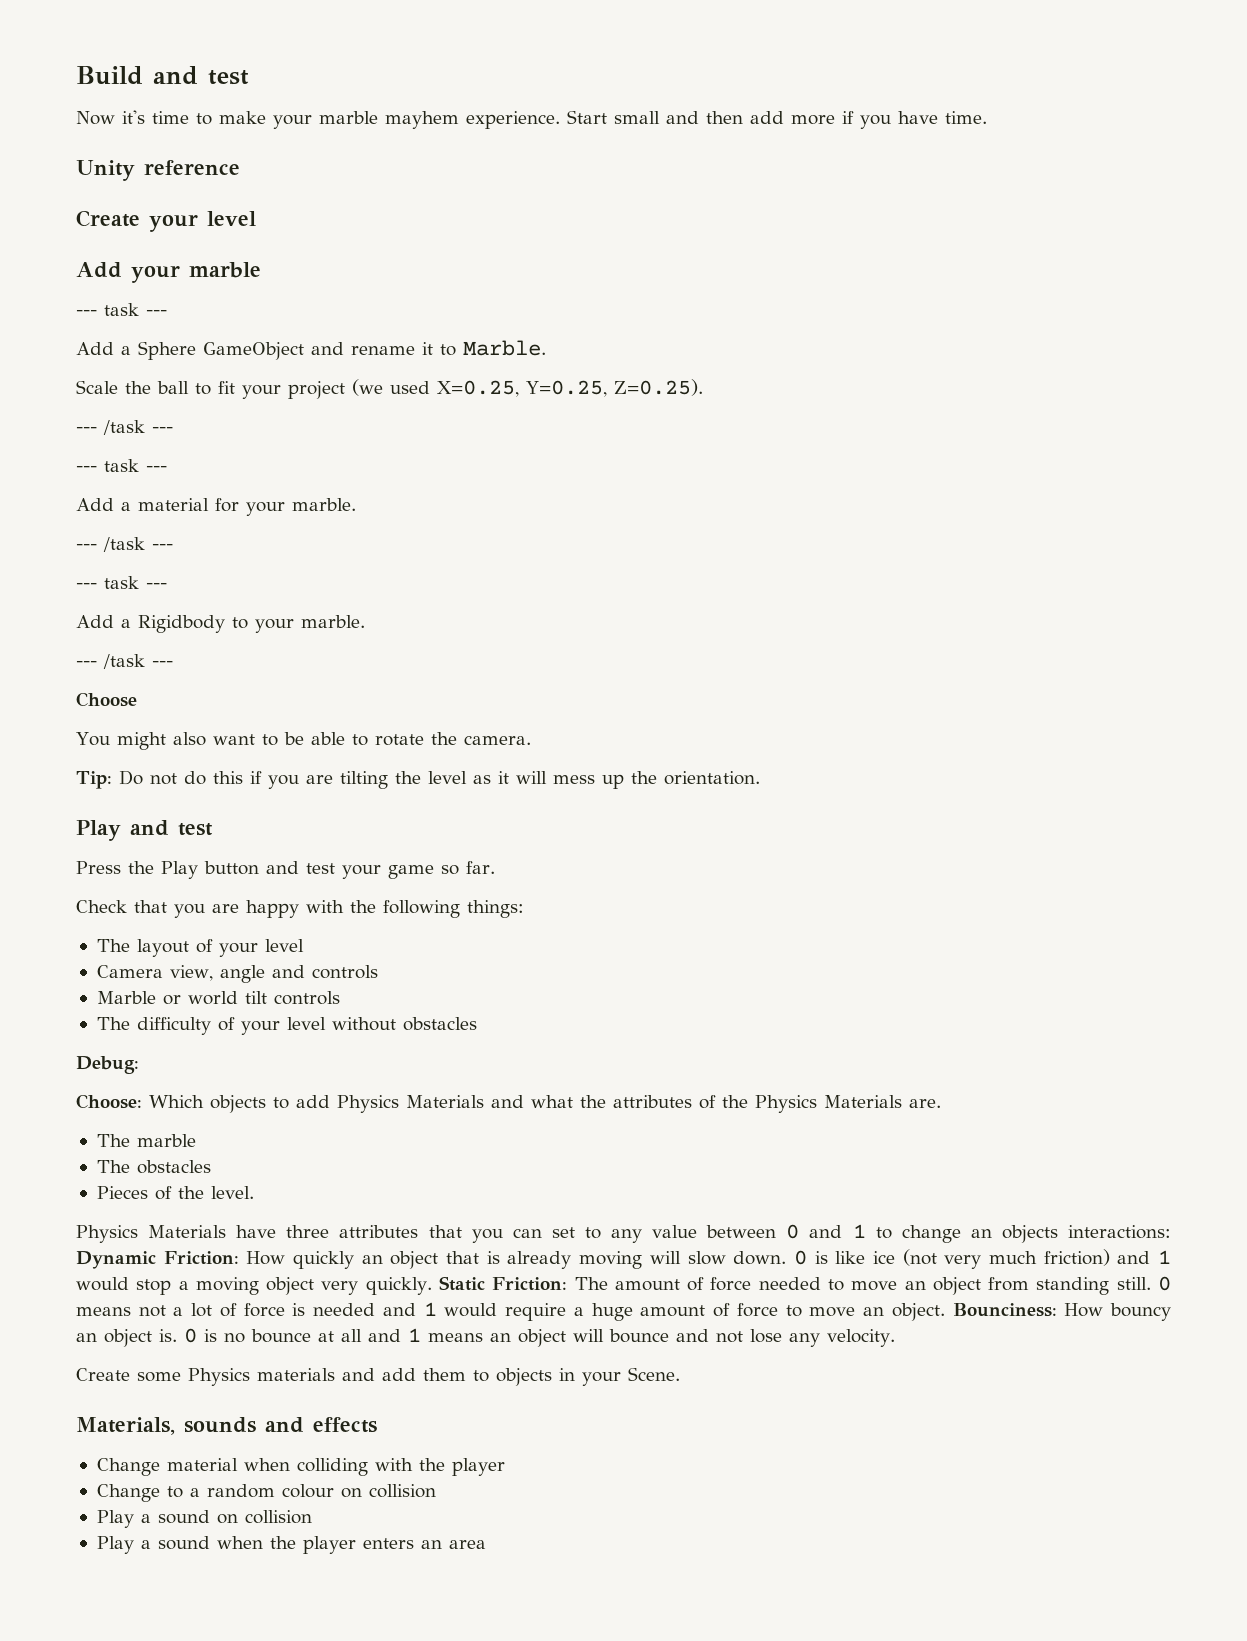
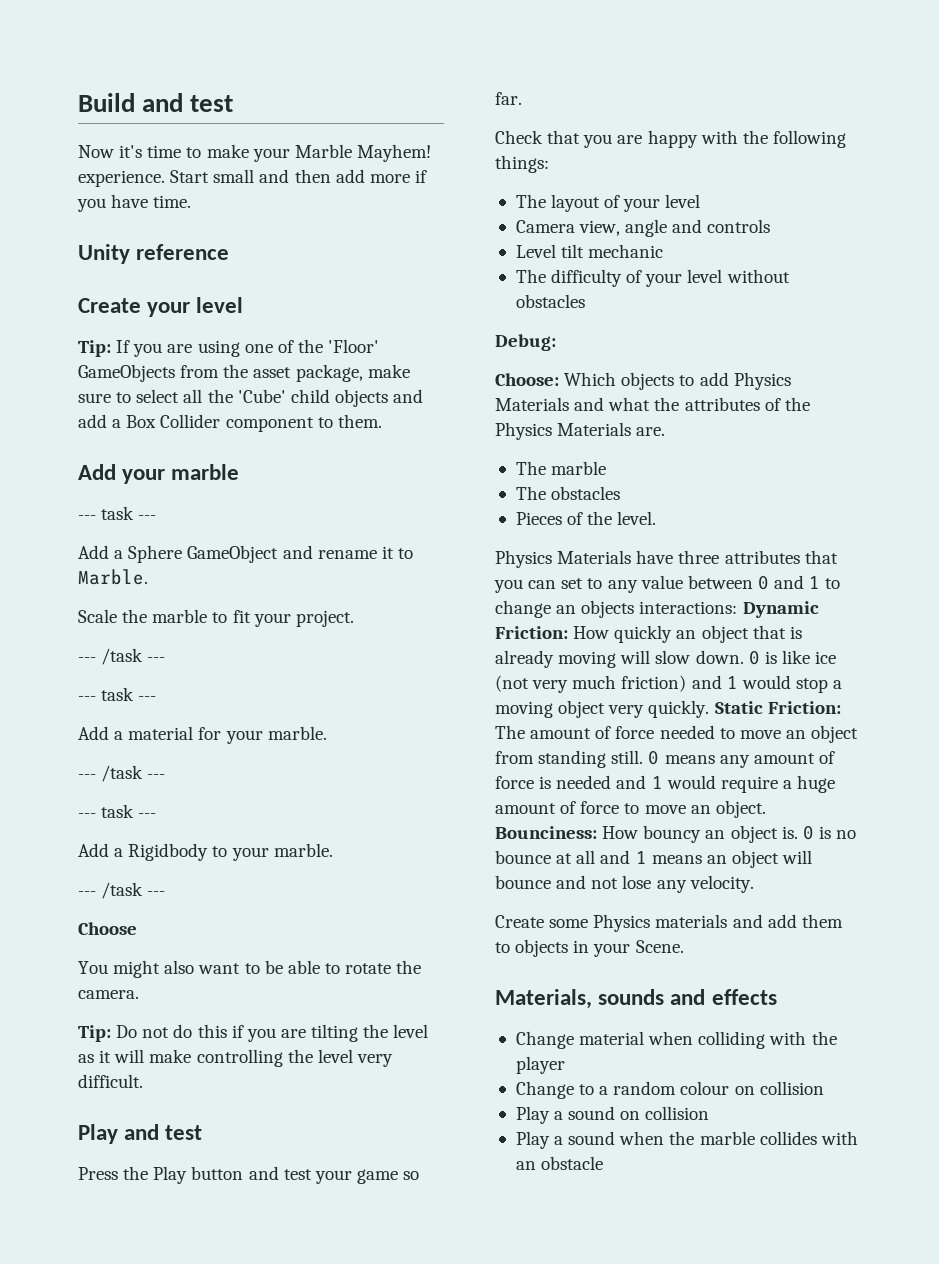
[319,111,459,129] marble mayhem -> [294,144,431,162] Marble Mayhem!
(256, 218) none -> [78,339,380,357] [78,364,410,382] [78,389,424,407] [78,414,382,432] // Tip: If you are using one of the 'Floor' GameObjects from the asset package, make sure to select all the 'Cube' child objects and add a Box Collider component to them.
[157,381,189,394] ball -> [152,609,208,623] marble
[288,379,703,399] project (we used X=0.25, Y=0.25, Z=0.25). -> [295,610,354,627] project.
[553,771,760,789] mess up the orientation. -> [149,1049,393,1067] [78,1074,143,1088] make controlling the level very difficult.
[96,991,340,1005] Marble or world tilt controls -> [515,244,664,258] Level tilt mechanic
[138,1303,213,1317] not a lot -> [719,753,815,768] any amount
[302,1536,486,1554] player enters an area -> [699,1131,858,1145] [515,1156,604,1170] marble collides with an obstacle

